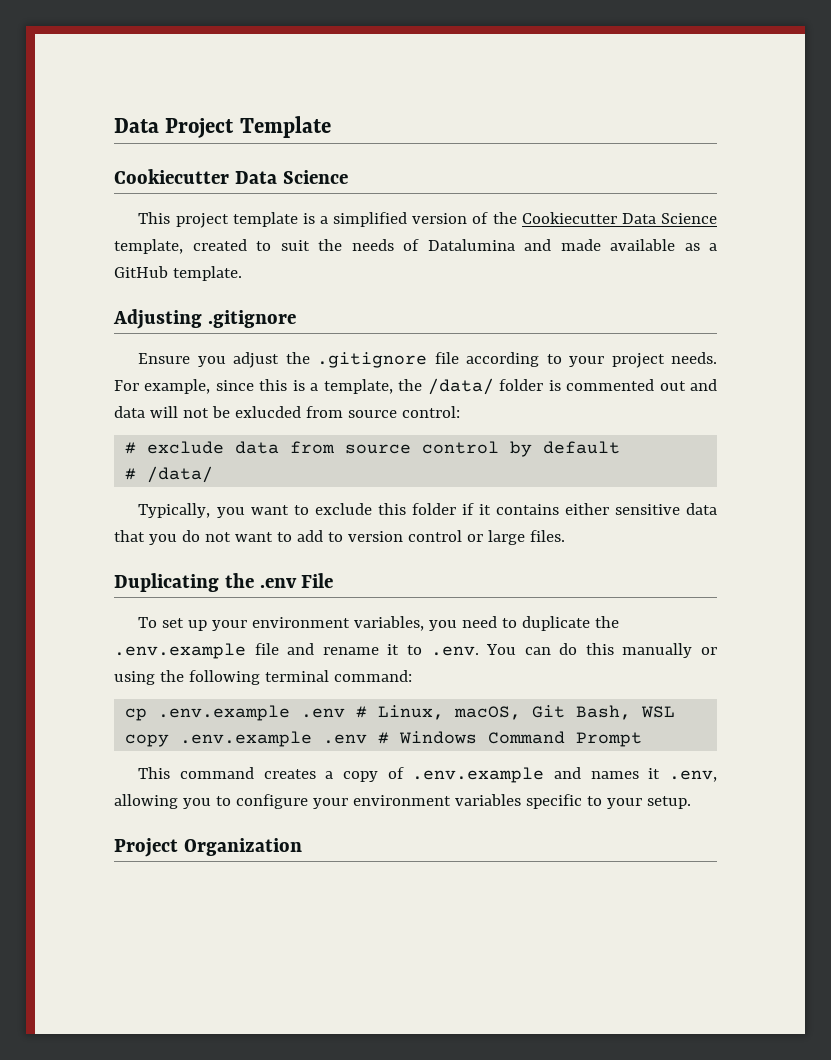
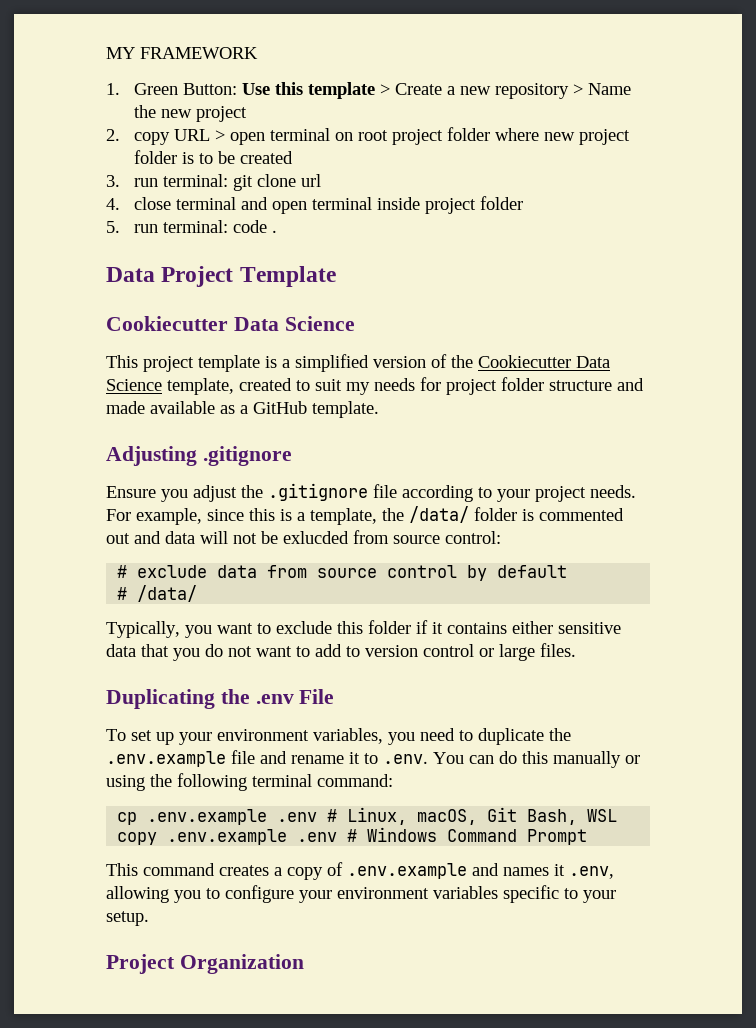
(114, 125) none -> [106,47,258,59] [106,82,631,99] [133,105,247,122] [106,127,630,145] [133,150,293,164] [106,174,321,191] [106,196,523,214] [106,220,277,233] MY FRAMEWORK // 1. Green Button: Use this template > Create a new repository > Name the new project // 2. copy URL > open terminal on root project folder where new project folder is to be created // 3. run terminal: git clone url // 4. close terminal and open terminal inside project folder // 5. run terminal: code . //
[318,239,515,251] the needs of Datalumina -> [346,377,612,395] my needs for project folder structure

